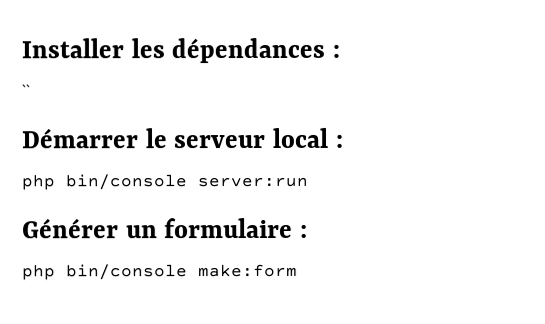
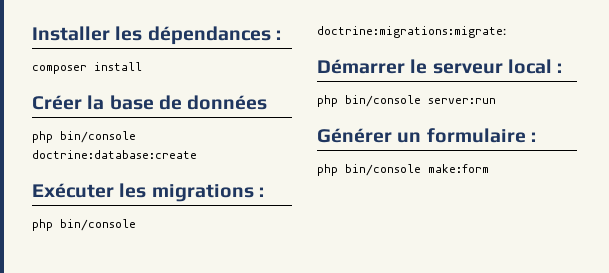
[21,84,30,97] `` -> [32,62,142,74] [32,95,268,110] [32,131,136,143] [32,150,197,159] [32,183,264,202] [32,219,136,231] [317,26,506,38] composer install // Créer la base de données // php bin/console doctrine:database:create // Exécuter les migrations : // php bin/console doctrine:migrations:migrate:

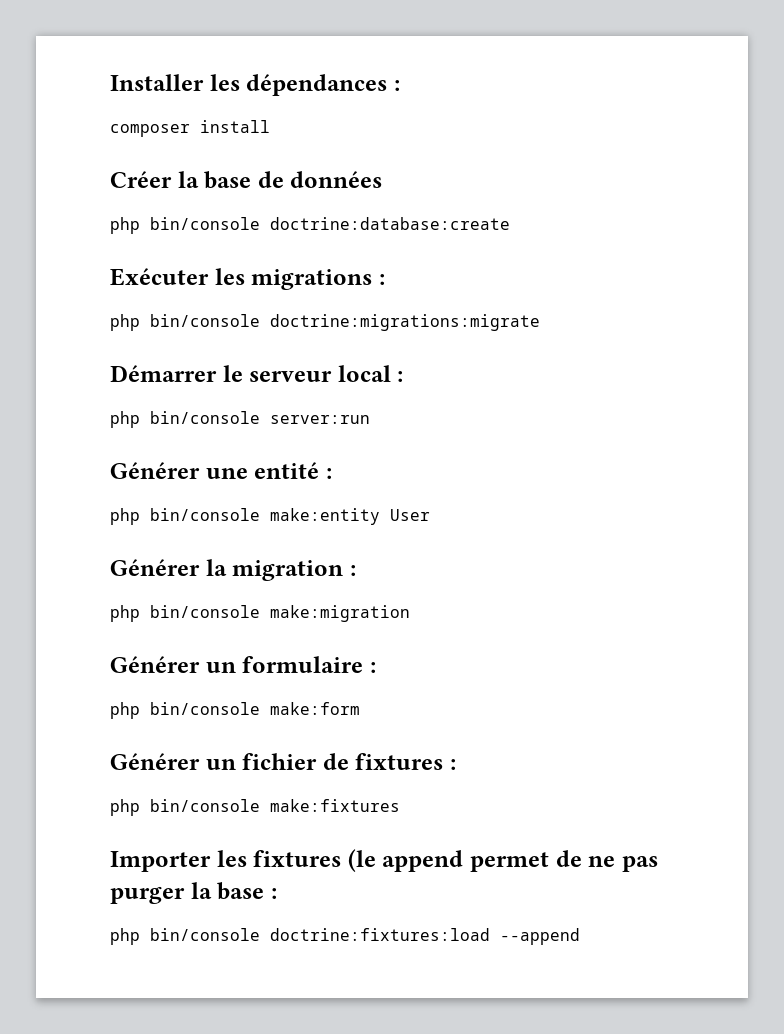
[317,26,506,38] doctrine:migrations:migrate: -> [270,314,540,331] doctrine:migrations:migrate
(496, 101) none -> [110,462,332,479] [110,508,430,525] [110,559,356,581] [110,605,410,622] // Générer une entité : // php bin/console make:entity User // Générer la migration : // php bin/console make:migration
(489, 168) none -> [110,753,457,770] [110,799,400,816] [110,849,658,872] [110,882,277,904] [110,928,580,945] // Générer un fichier de fixtures : // php bin/console make:fixtures // Importer les fixtures (le append permet de ne pas purger la base : // php bin/console doctrine:fixtures:load --append

